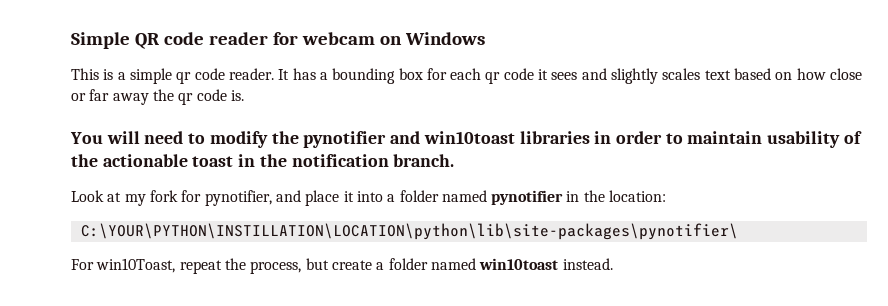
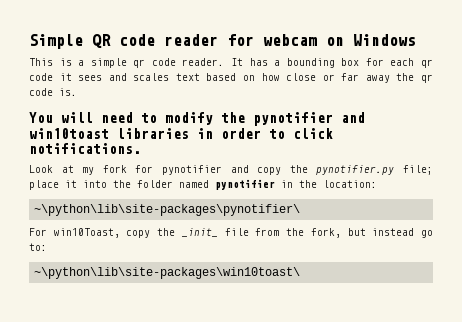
[611,68,659,84] slightly -> (127, 77) none
[687,131,862,148] [71,154,455,167] maintain usability of the actionable toast in the notification branch. -> [293,128,333,139] [29,143,141,154] click notifications.
[204,190,301,206] pynotifier, and -> [162,165,434,175] pynotifier and copy the pynotifier.py file;
[387,194,396,202] a -> [113,180,131,188] the
[80,223,738,240] C:\YOUR\PYTHON\INSTILLATION\LOCATION\python\lib\site-packages\pynotifier\ -> [34,204,301,216] ~\python\lib\site-packages\pynotifier\
[179,258,613,274] repeat the process, but create a folder named win10toast instead. -> [126,228,434,238] [29,243,47,251] [34,267,301,279] copy the _init_ file from the fork, but instead go to: // ~\python\lib\site-packages\win10toast\

